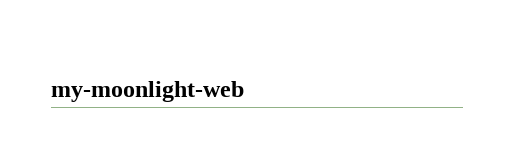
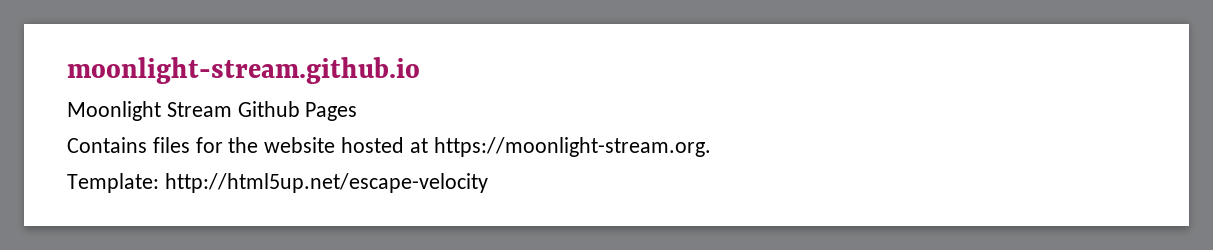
[51,81,244,102] my-moonlight-web -> [67,57,420,84] [67,101,358,121] [67,137,711,157] [67,173,488,193] moonlight-stream.github.io // Moonlight Stream Github Pages // Contains files for the website hosted at https://moonlight-stream.org. // Template: http://html5up.net/escape-velocity

